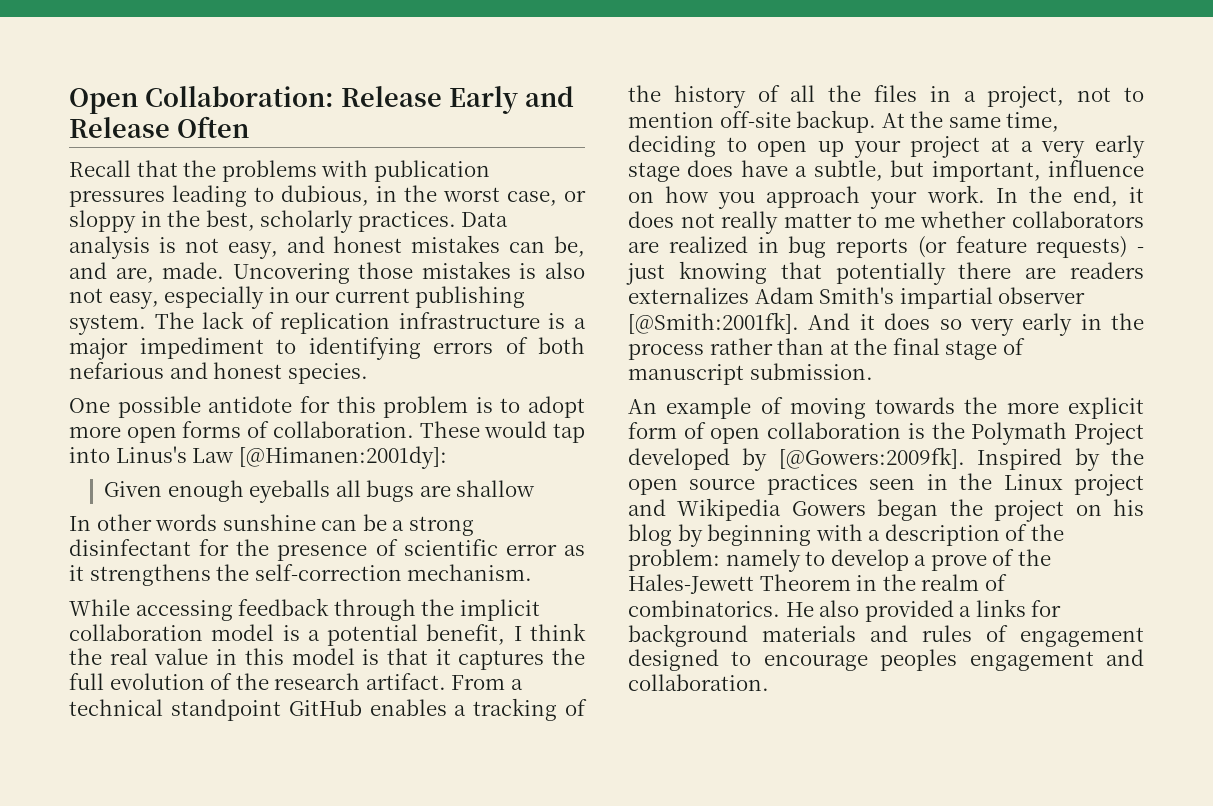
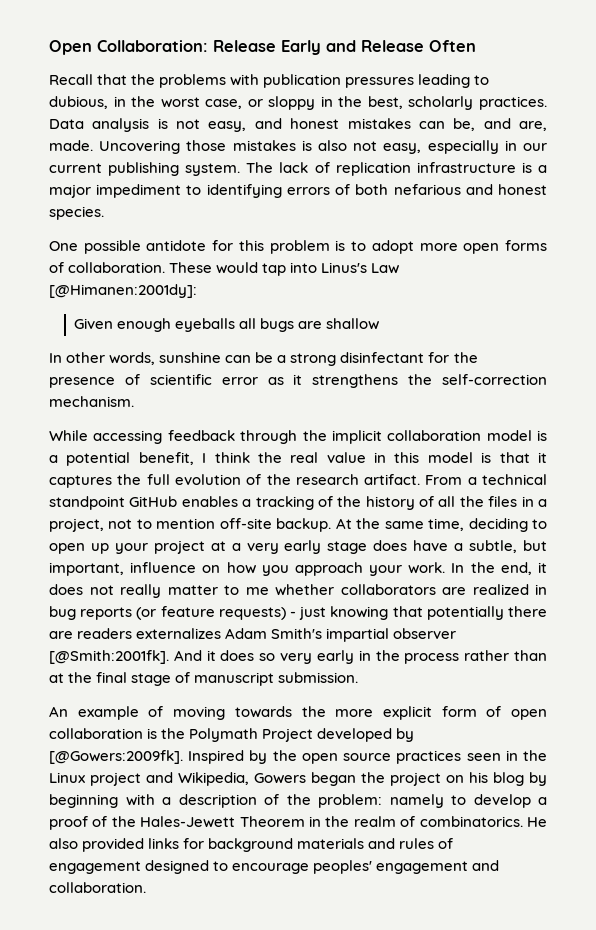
[155,514,218,531] words -> [109,352,156,365] words,
[677,498,782,521] Wikipedia -> [178,772,249,786] Wikipedia,
[930,554,987,571] prove -> [49,816,88,830] proof
[959,606,972,617] a -> (145, 845) none
[880,649,958,671] peoples -> [313,860,373,874] peoples'

